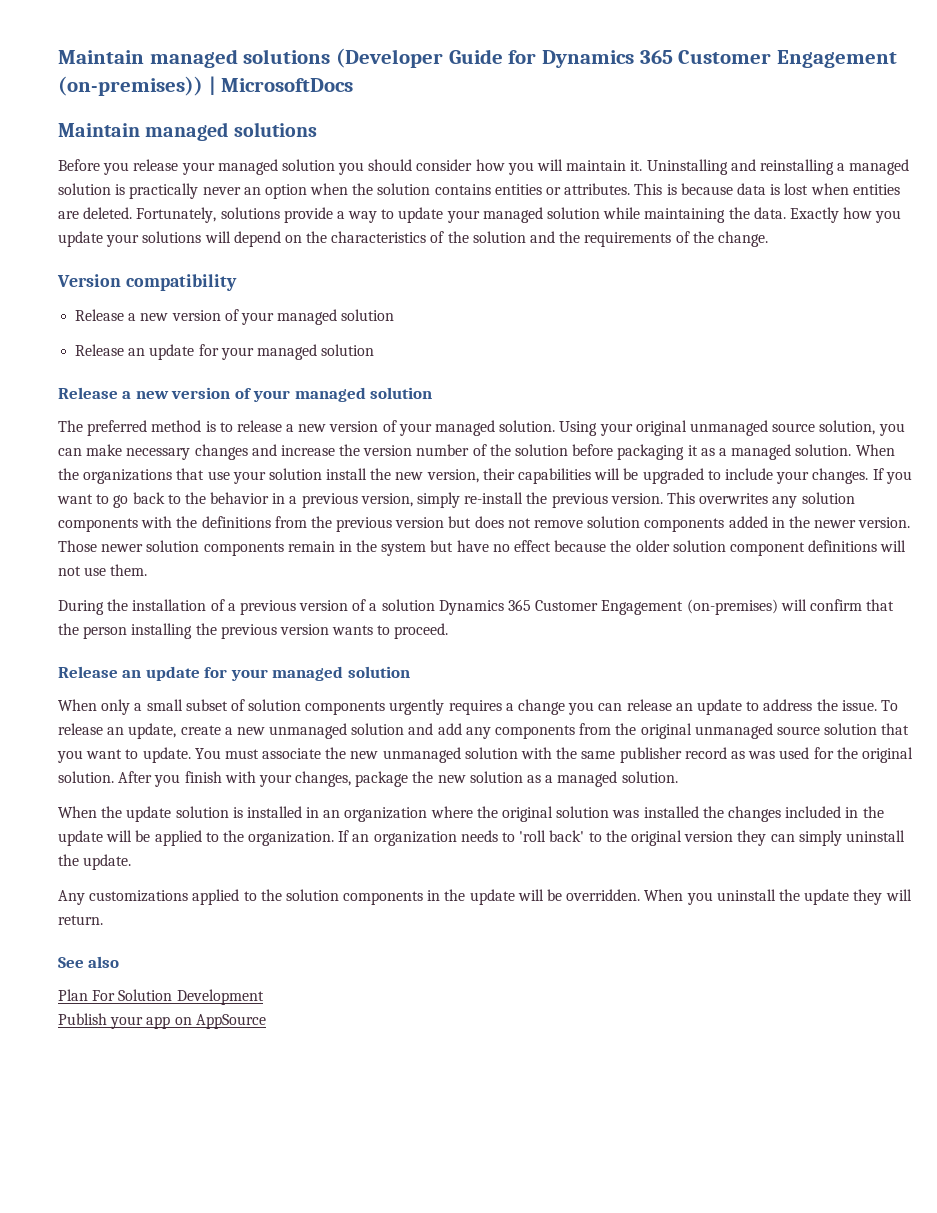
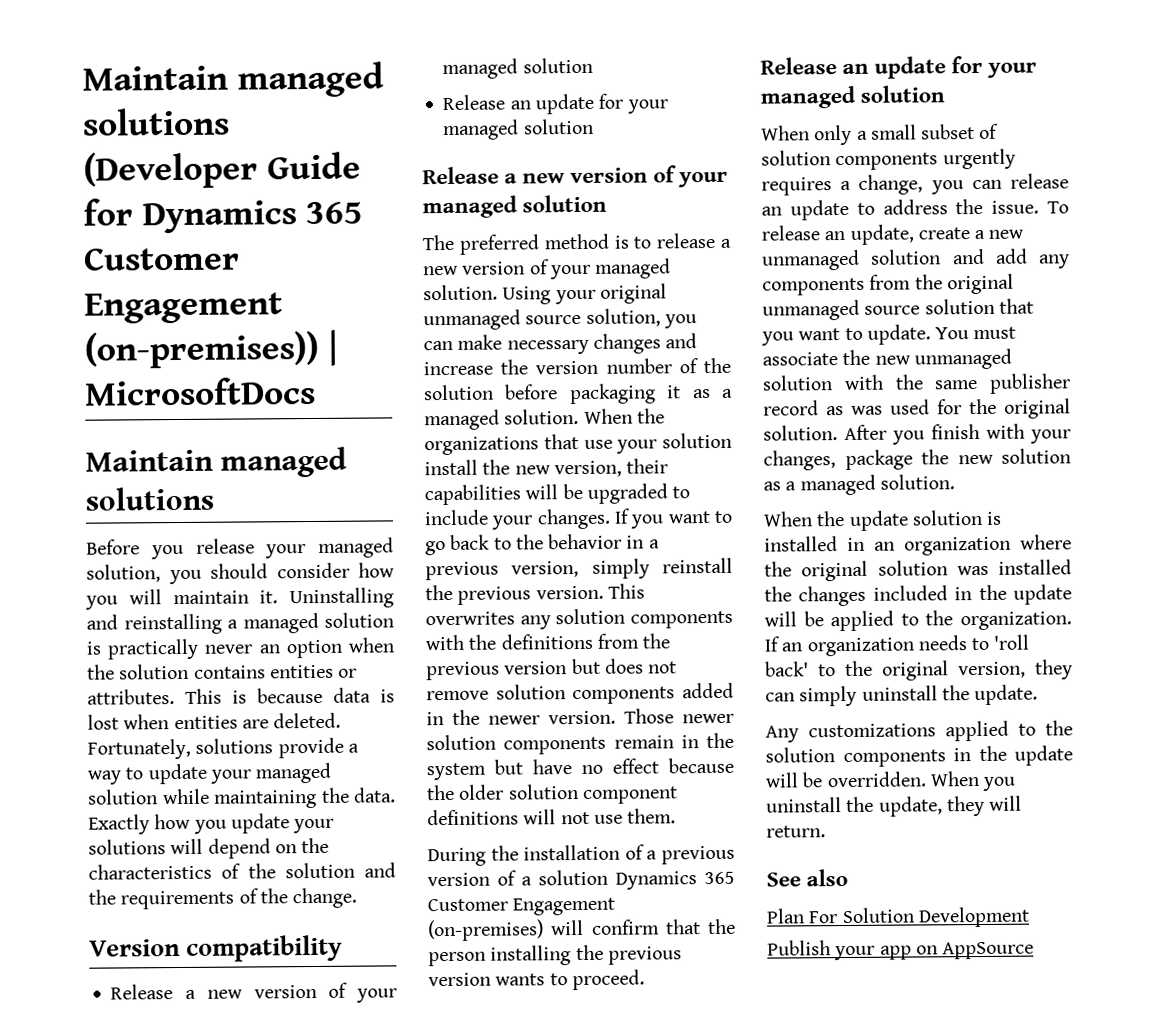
[281,159,335,171] solution -> [86,564,161,583] solution,
[464,492,524,504] re-install -> [662,557,733,574] reinstall
[518,699,566,715] change -> [858,174,924,195] change,
[684,831,734,842] version -> [958,661,1026,679] version,
[804,889,850,905] update -> [878,796,943,817] update,

